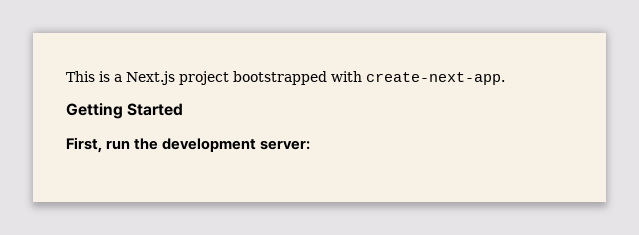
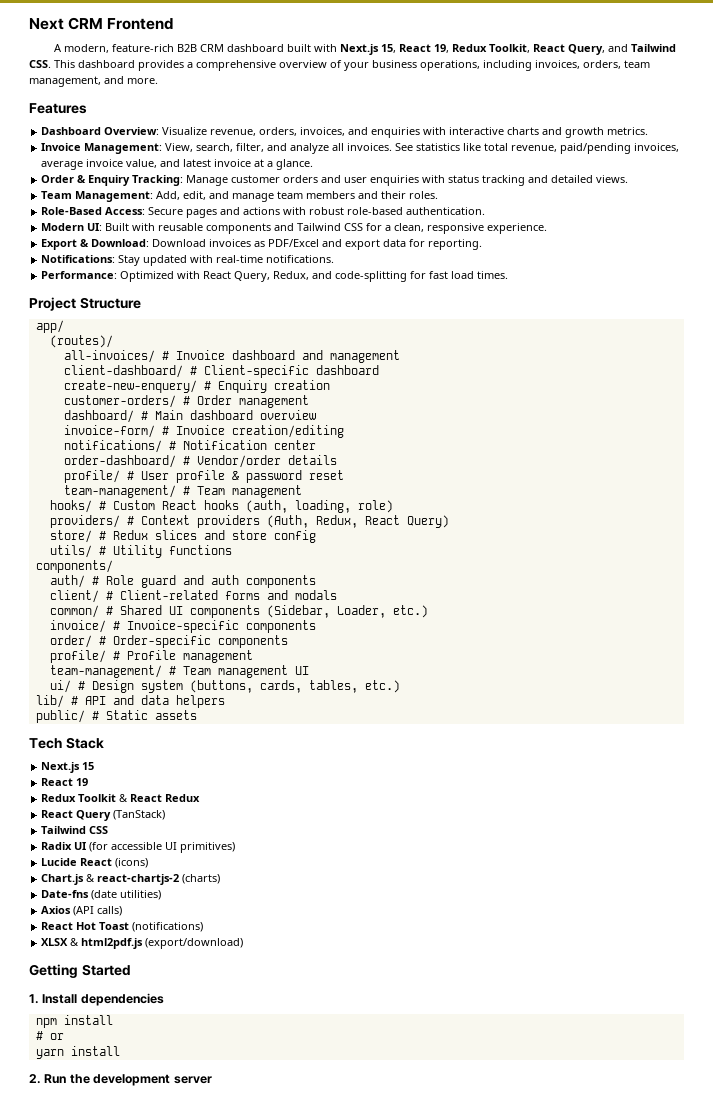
[66,71,505,85] [66,103,184,119] [66,137,131,153] This is a Next.js project bootstrapped with create-next-app. // Getting Started // First, run -> [29,17,174,30] [54,44,677,55] [29,60,650,71] [29,76,158,87] [29,103,87,114] [41,127,649,138] [41,143,680,154] [41,159,314,170] [41,175,629,186] [41,191,439,202] [41,207,486,218] [41,223,548,234] [41,239,483,250] [41,255,335,266] [41,271,509,282] [29,297,141,311] [35,320,64,333] [49,335,113,348] [63,350,400,363] [63,365,379,378] [63,380,330,393] [63,395,309,408] [63,410,316,423] [63,425,344,438] [63,440,316,453] [63,455,337,468] [63,470,344,483] [63,485,302,498] [49,500,393,513] [49,515,449,528] [49,530,316,543] [49,545,232,558] [35,560,113,573] [49,575,316,588] [49,590,337,603] [49,605,428,618] [49,620,316,633] [49,635,288,648] [49,650,253,663] [49,665,309,678] [49,680,400,693] [35,695,225,708] [35,710,197,723] [29,737,104,749] [41,762,95,773] [41,778,89,786] [41,794,201,802] [41,810,166,821] [41,826,109,834] [41,842,236,853] [41,858,149,868] [41,874,221,885] [41,890,162,900] [41,906,123,916] [41,922,204,932] [41,938,244,949] [29,964,131,978] [29,993,164,1006] [35,1015,113,1028] [35,1031,64,1040] [35,1046,120,1059] [29,1074,67,1084] Next CRM Frontend // A modern, feature-rich B2B CRM dashboard built with Next.js 15, React 19, Redux Toolkit, React Query, and Tailwind CSS. This dashboard provides a comprehensive overview of your business operations, including invoices, orders, team management, and more. // Features // Dashboard Overview: Visualize revenue, orders, invoices, and enquiries with interactive charts and growth metrics. // Invoice Management: View, search, filter, and analyze all invoices. See statistics like total revenue, paid/pending invoices, average invoice value, and latest invoice at a glance. // Order & Enquiry Tracking: Manage customer orders and user enquiries with status tracking and detailed views. // Team Management: Add, edit, and manage team members and their roles. // Role-Based Access: Secure pages and actions with robust role-based authentication. // Modern UI: Built with reusable components and Tailwind CSS for a clean, responsive experience. // Export & Download: Download invoices as PDF/Excel and export data for reporting. // Notifications: Stay updated with real-time notifications. // Performance: Optimized with React Query, Redux, and code-splitting for fast load times. // Project Structure // app/ // (routes)/ // all-invoices/ # Invoice dashboard and management // client-dashboard/ # Client-specific dashboard // create-new-enquery/ # Enquiry creation // customer-orders/ # Order management // dashboard/ # Main dashboard overview // invoice-form/ # Invoice creation/editing // notifications/ # Notification center // order-dashboard/ # Vendor/order details // profile/ # User profile & password reset // team-management/ # Team management // hooks/ # Custom React hooks (auth, loading, role) // providers/ # Context providers (Auth, Redux, React Query) // store/ # Redux slices and store config // utils/ # Utility functions // components/ // auth/ # Role guard and auth components // client/ # Client-related forms and modals // common/ # Shared UI components (Sidebar, Loader, etc.) // invoice/ # Invoice-specific components // order/ # Order-specific components // profile/ # Profile management // team-management/ # Team management UI // ui/ # Design system (buttons, cards, tables, etc.) // lib/ # API and data helpers // public/ # Static assets // Tech Stack // Next.js 15 // React 19 // Redux Toolkit & React Redux // React Query (TanStack) // Tailwind CSS // Radix UI (for accessible UI primitives) // Lucide React (icons) // Chart.js & react-chartjs-2 (charts) // Date-fns (date utilities) // Axios (API calls) // React Hot Toast (notifications) // XLSX & html2pdf.js (export/download) // Getting Started // 1. Install dependencies // npm install // # or // yarn install // 2. Run
[260,140,311,150] server: -> [173,1076,212,1084] server

